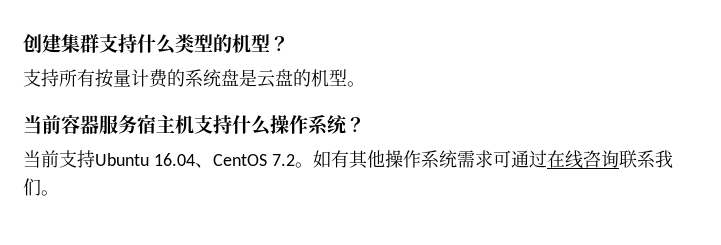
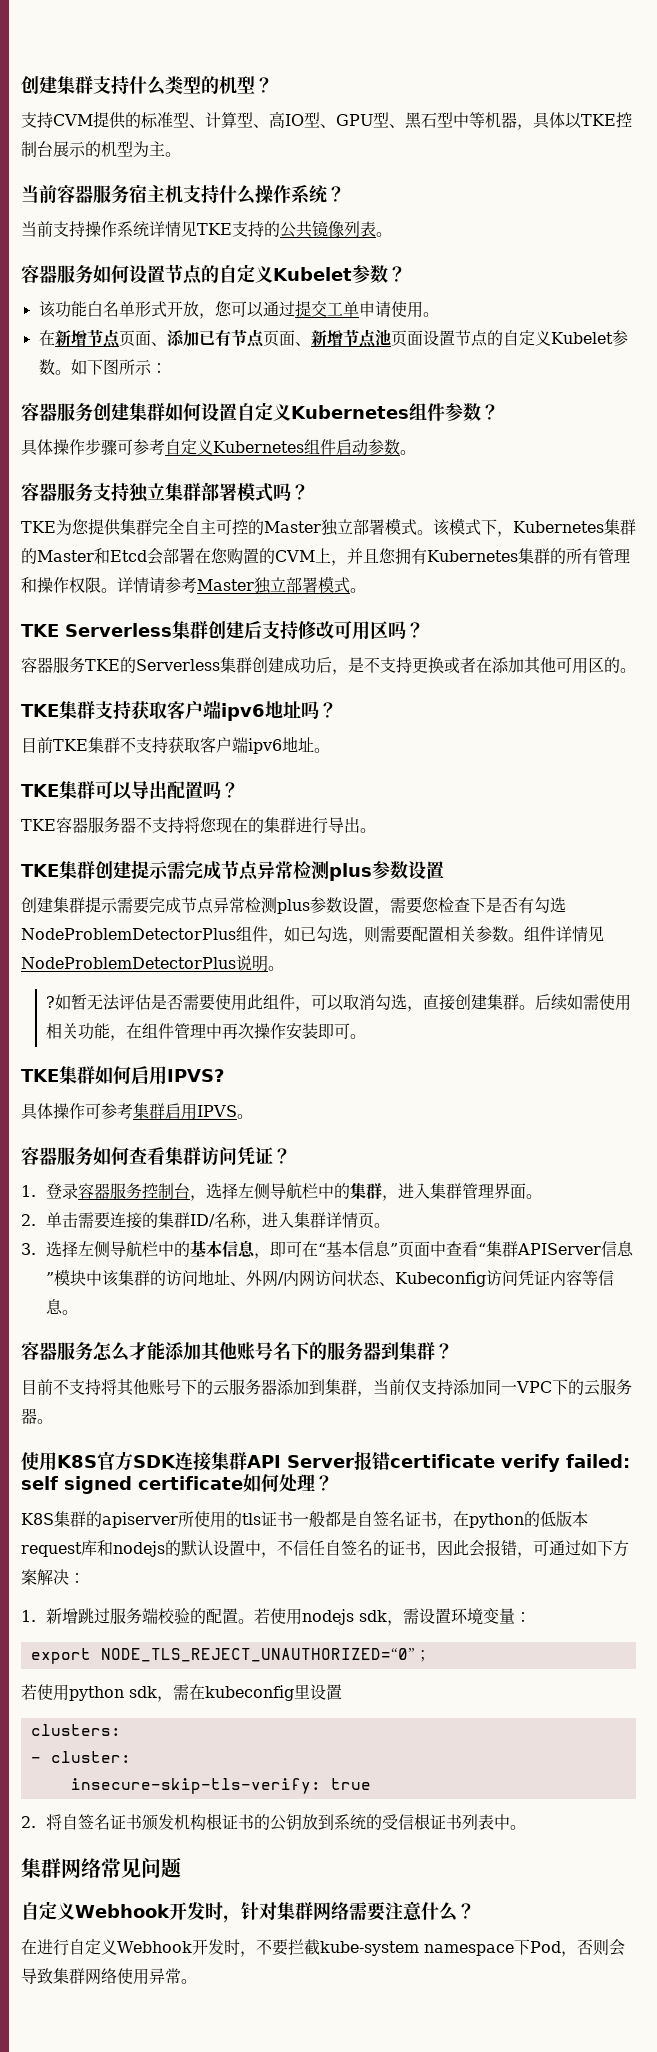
[59,69,347,88] 所有按量计费的系统盘是云盘的机型 -> [53,111,632,130] [21,141,165,157] CVM提供的标准型、计算型、高IO型、GPU型、黑石型中等机器，具体以TKE控制台展示的机型为主
[95,150,673,169] [23,178,41,196] Ubuntu 16.04、CentOS 7.2。如有其他操作系统需求可通过在线咨询联系我们 -> [85,220,392,238] [21,264,406,285] [38,300,439,319] [38,329,628,347] [38,359,167,375] [21,402,499,422] [21,439,416,456] [21,482,309,503] [21,518,636,537] [21,548,630,566] [21,576,366,594] [21,620,424,640] [21,657,636,675] [21,700,337,721] [21,736,330,754] [21,780,239,800] [21,817,376,834] [21,860,444,881] [21,896,566,915] [21,926,604,944] [21,955,284,972] [45,994,631,1012] [45,1023,366,1041] [21,1066,224,1085] [21,1103,253,1120] [21,1146,291,1166] [21,1182,542,1201] [21,1212,390,1230] [21,1240,634,1259] [45,1269,614,1287] [45,1299,78,1315] [21,1342,453,1362] [21,1379,632,1397] [21,1408,53,1424] [21,1451,630,1472] [21,1474,333,1494] [21,1511,588,1529] [21,1539,629,1558] [21,1569,85,1585] [21,1608,531,1626] [30,1647,431,1664] [21,1684,342,1702] [30,1724,121,1736] [30,1751,131,1763] [70,1778,371,1794] [21,1813,526,1831] [21,1857,181,1878] [21,1901,475,1923] [21,1939,625,1957] [21,1968,181,1985] 操作系统详情见TKE支持的公共镜像列表。 // 容器服务如何设置节点的自定义Kubelet参数？ // 该功能白名单形式开放，您可以通过提交工单申请使用。 // 在新增节点页面、添加已有节点页面、新增节点池页面设置节点的自定义Kubelet参数。如下图所示： // 容器服务创建集群如何设置自定义Kubernetes组件参数？ // 具体操作步骤可参考自定义Kubernetes组件启动参数。 // 容器服务支持独立集群部署模式吗？ // TKE为您提供集群完全自主可控的Master独立部署模式。该模式下，Kubernetes集群的Master和Etcd会部署在您购置的CVM上，并且您拥有Kubernetes集群的所有管理和操作权限。详情请参考Master独立部署模式。 // TKE Serverless集群创建后支持修改可用区吗？ // 容器服务TKE的Serverless集群创建成功后，是不支持更换或者在添加其他可用区的。 // TKE集群支持获取客户端ipv6地址吗？ // 目前TKE集群不支持获取客户端ipv6地址。 // TKE集群可以导出配置吗？ // TKE容器服务器不支持将您现在的集群进行导出。 // TKE集群创建提示需完成节点异常检测plus参数设置 // 创建集群提示需要完成节点异常检测plus参数设置，需要您检查下是否有勾选NodeProblemDetectorPlus组件，如已勾选，则需要配置相关参数。组件详情见NodeProblemDetectorPlus说明。 // ?如暂无法评估是否需要使用此组件，可以取消勾选，直接创建集群。后续如需使用相关功能，在组件管理中再次操作安装即可。 // TKE集群如何启用IPVS? // 具体操作可参考集群启用IPVS。 // 容器服务如何查看集群访问凭证？ // 1.登录容器服务控制台，选择左侧导航栏中的集群，进入集群管理界面。 // 2.单击需要连接的集群ID/名称，进入集群详情页。 // 3.选择左侧导航栏中的基本信息，即可在“基本信息”页面中查看“集群APIServer信息”模块中该集群的访问地址、外网/内网访问状态、Kubeconfig访问凭证内容等信息。 // 容器服务怎么才能添加其他账号名下的服务器到集群？ // 目前不支持将其他账号下的云服务器添加到集群，当前仅支持添加同一VPC下的云服务器。 // 使用K8S官方SDK连接集群API Server报错certificate verify failed: self signed certificate如何处理？ // K8S集群的apiserver所使用的tls证书一般都是自签名证书，在python的低版本request库和nodejs的默认设置中，不信任自签名的证书，因此会报错，可通过如下方案解决： // 1.新增跳过服务端校验的配置。若使用nodejs sdk，需设置环境变量： // export NODE_TLS_REJECT_UNAUTHORIZED=“0”； // 若使用python sdk，需在kubeconfig里设置 // clusters: // - cluster: // insecure-skip-tls-verify: true // 2.将自签名证书颁发机构根证书的公钥放到系统的受信根证书列表中。 // 集群网络常见问题 // 自定义Webhook开发时，针对集群网络需要注意什么？ // 在进行自定义Webhook开发时，不要拦截kube-system namespace下Pod，否则会导致集群网络使用异常

